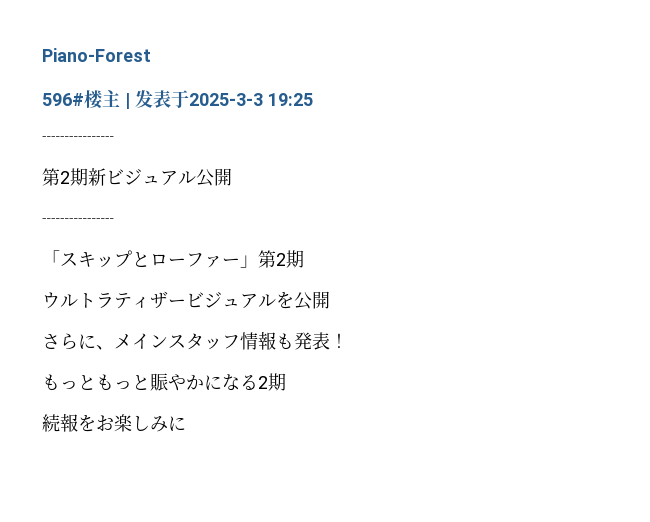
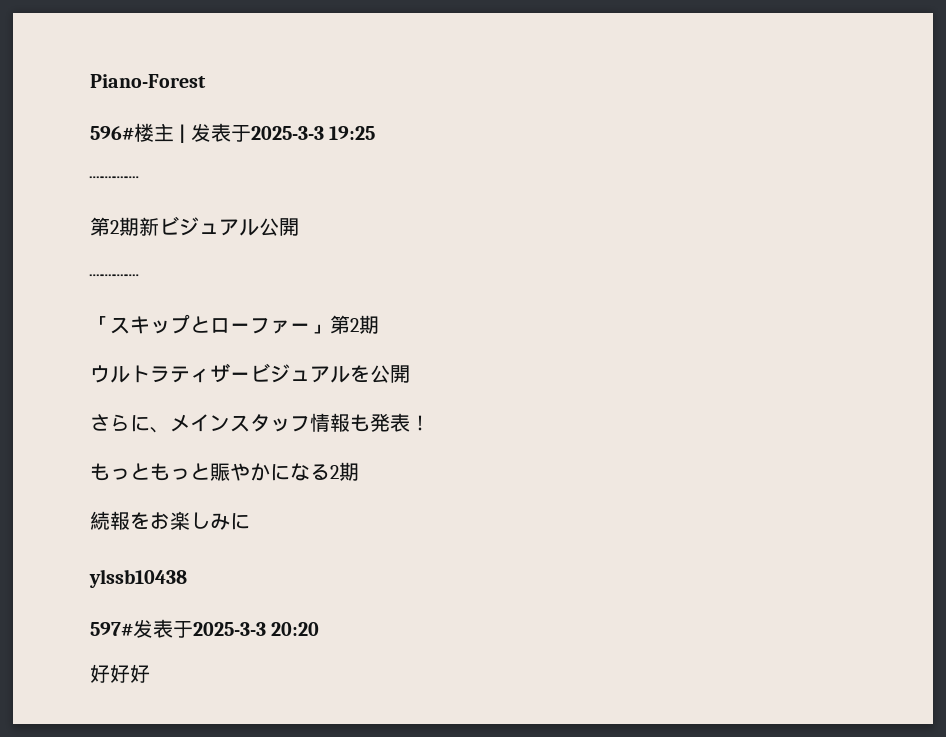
(186, 423) none -> [89,569,187,588] [90,619,320,638] [90,664,150,683] // ylssb10438 // 597#发表于2025-3-3 20:20 // 好好好

